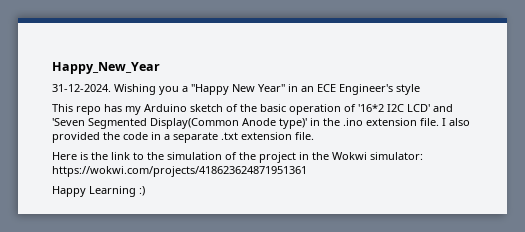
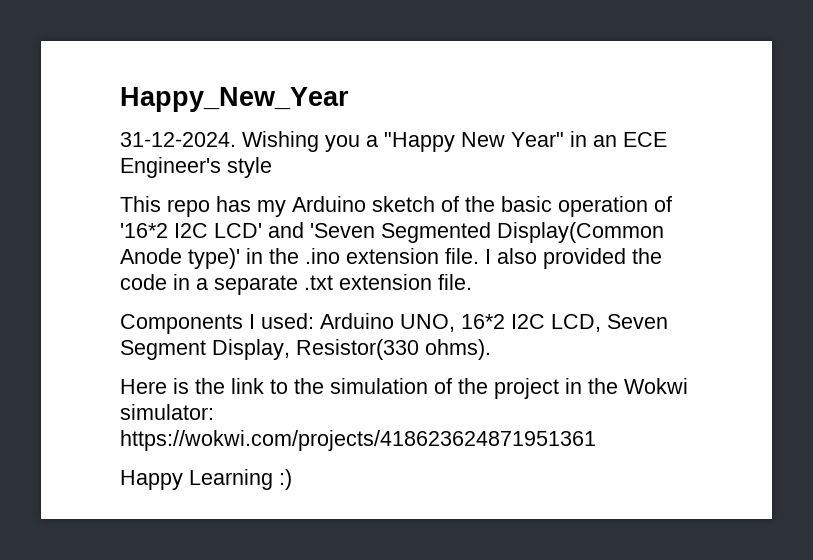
(314, 136) none -> [120,313,668,334] [120,339,491,360] // Components I used: Arduino UNO, 16*2 I2C LCD, Seven Segment Display, Resistor(330 ohms).

